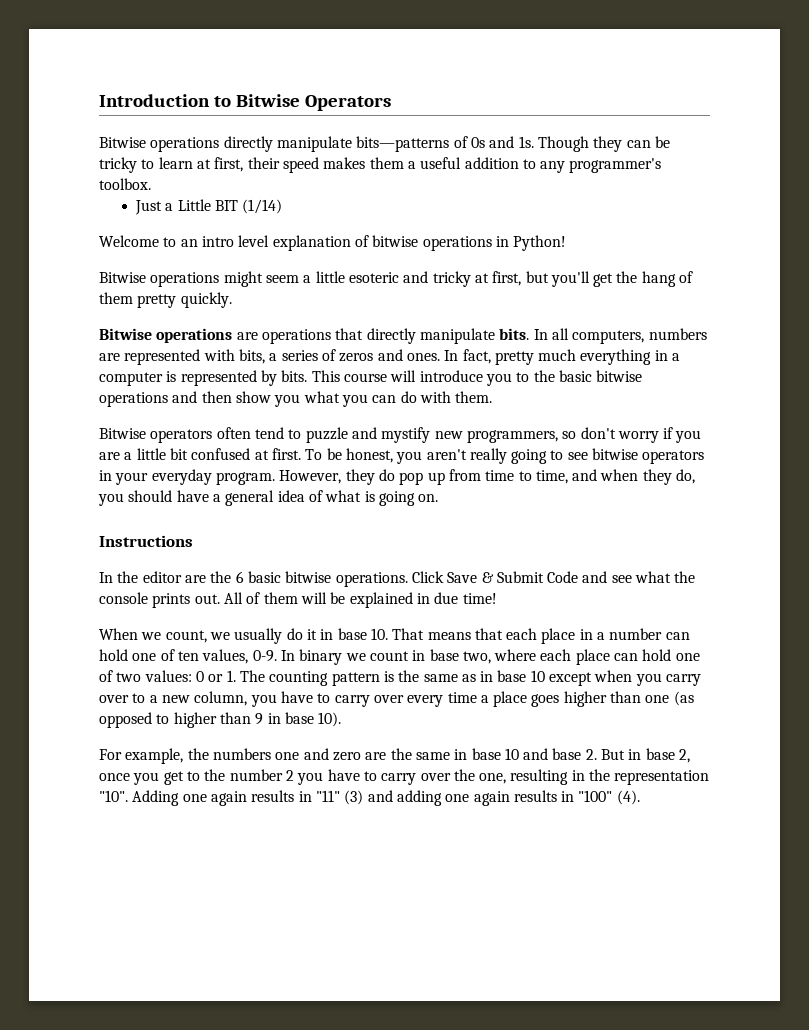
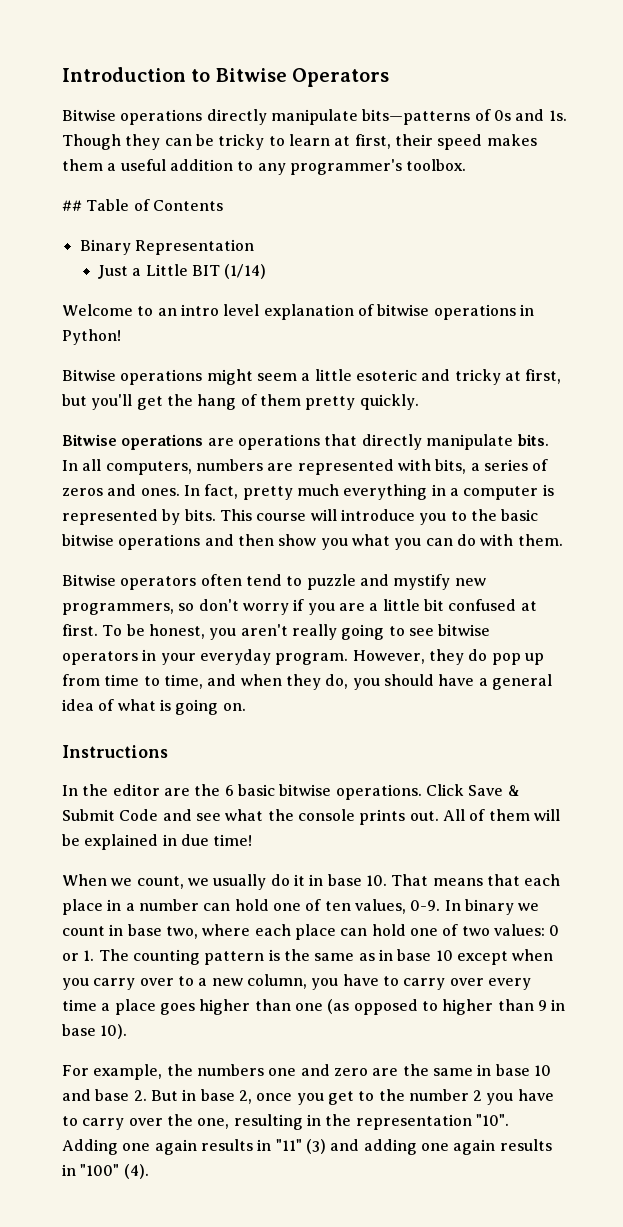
(151, 184) none -> [62,199,223,211] [79,239,254,255] // ## Table of Contents // Binary Representation

